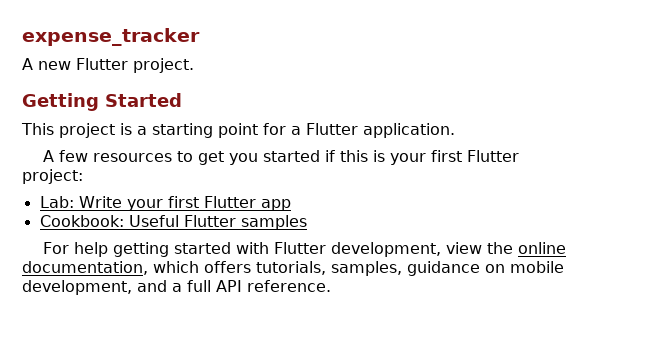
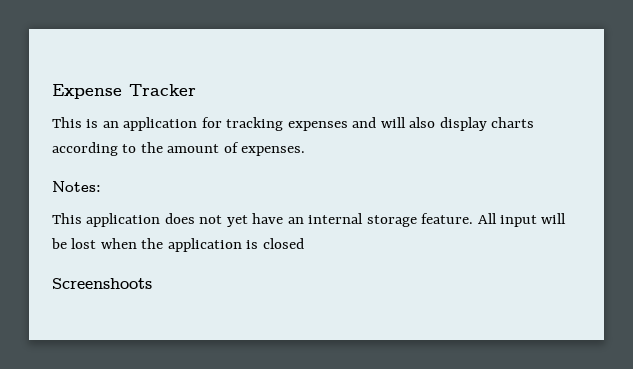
[22,28,200,46] [22,58,194,73] [22,93,182,111] [21,123,455,138] [42,150,519,165] [22,169,83,184] [39,196,291,211] [39,215,307,230] [42,242,566,257] [22,261,564,276] [22,280,331,295] expense_tracker // A new Flutter project. // Getting Started // This project is a starting point for a Flutter application. // A few resources to get you started if this is your first Flutter project: // Lab: Write your first Flutter app // Cookbook: Useful Flutter samples // For help getting started with Flutter development, view the online documentation, which offers tutorials, samples, guidance on mobile development, and a full API reference. -> [52,84,196,99] [52,117,535,131] [52,142,306,156] [52,181,101,192] [52,213,567,227] [51,238,304,252] [52,278,152,289] Expense Tracker // This is an application for tracking expenses and will also display charts according to the amount of expenses. // Notes: // This application does not yet have an internal storage feature. All input will be lost when the application is closed // Screenshoots

